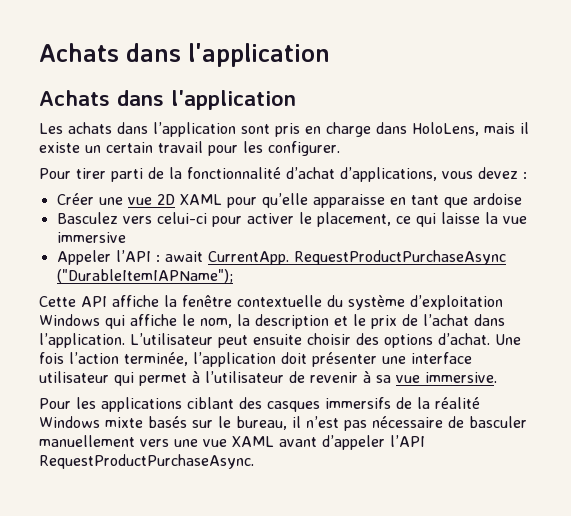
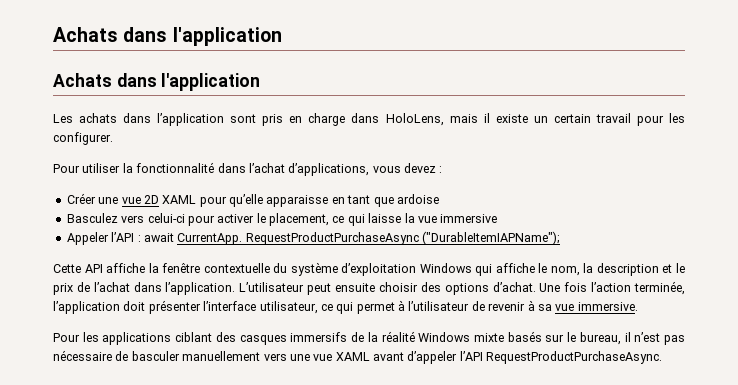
[76,167,335,182] tirer parti de la fonctionnalité d’achat -> [82,162,285,173] utiliser la fonctionnalité dans l’achat
[382,352,472,364] [39,371,109,383] une interface utilisateur -> [203,301,333,314] l’interface utilisateur, ce

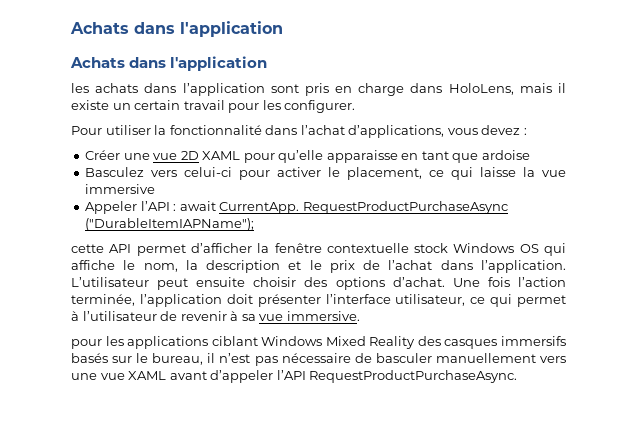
[53,114,73,123] Les -> [71,83,89,93] les
[53,262,472,276] Cette API affiche la fenêtre contextuelle du système d’exploitation Windows -> [71,243,539,256] cette API permet d’afficher la fenêtre contextuelle stock Windows OS
[53,333,80,342] Pour -> [71,339,102,349] pour
[215,331,504,345] des casques immersifs de la réalité Windows mixte -> [261,336,566,349] Windows Mixed Reality des casques immersifs

